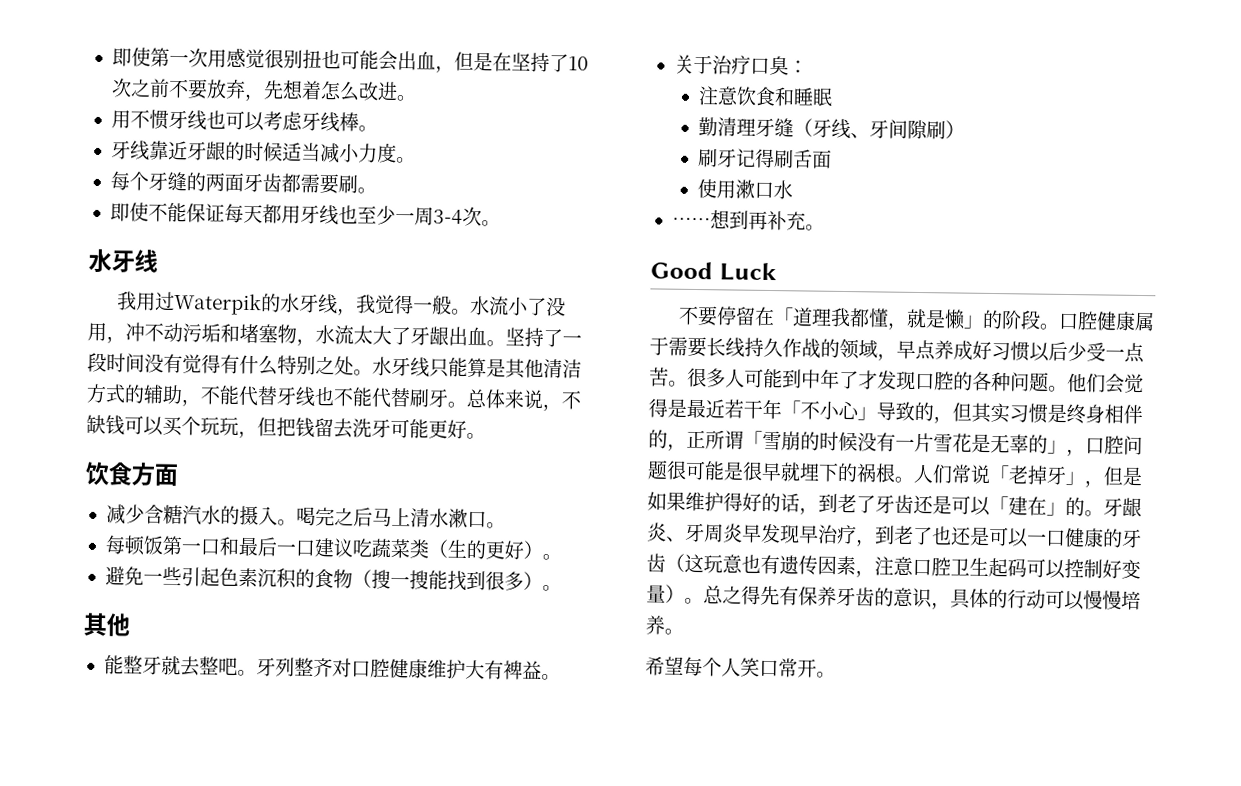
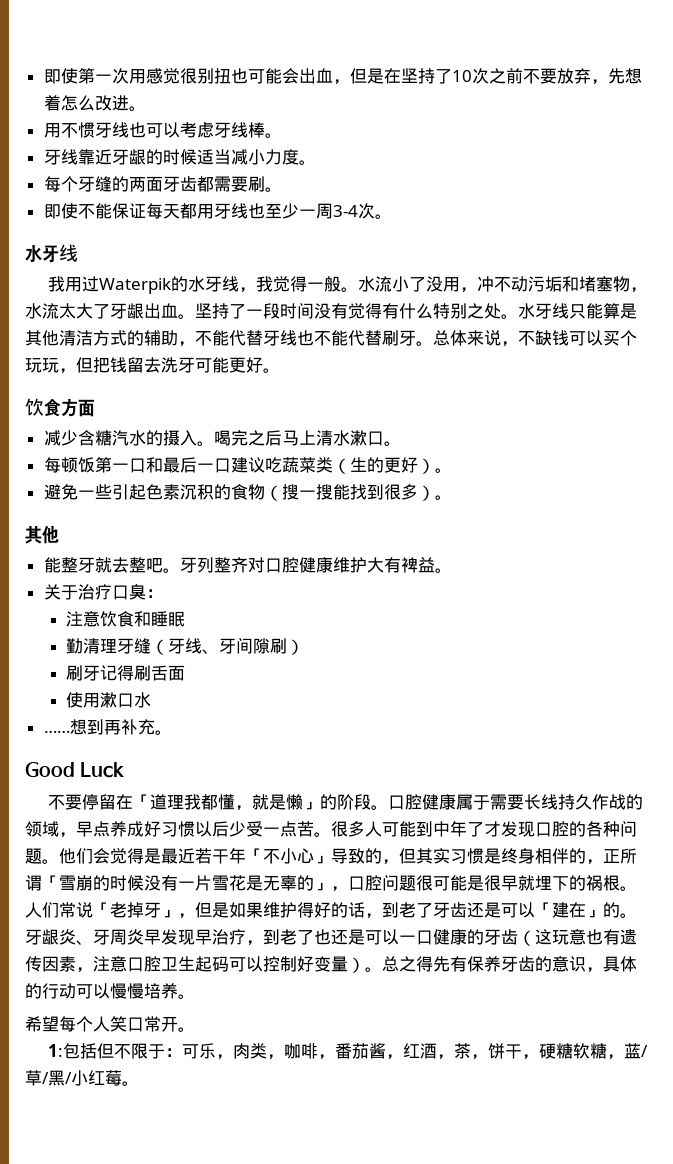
(836, 674) none -> [47,1043,648,1060] [25,1070,139,1086] // 1:包括但不限于：可乐，肉类，咖啡，番茄酱，红酒，茶，饼干，硬糖软糖，蓝/草/黑/小红莓。

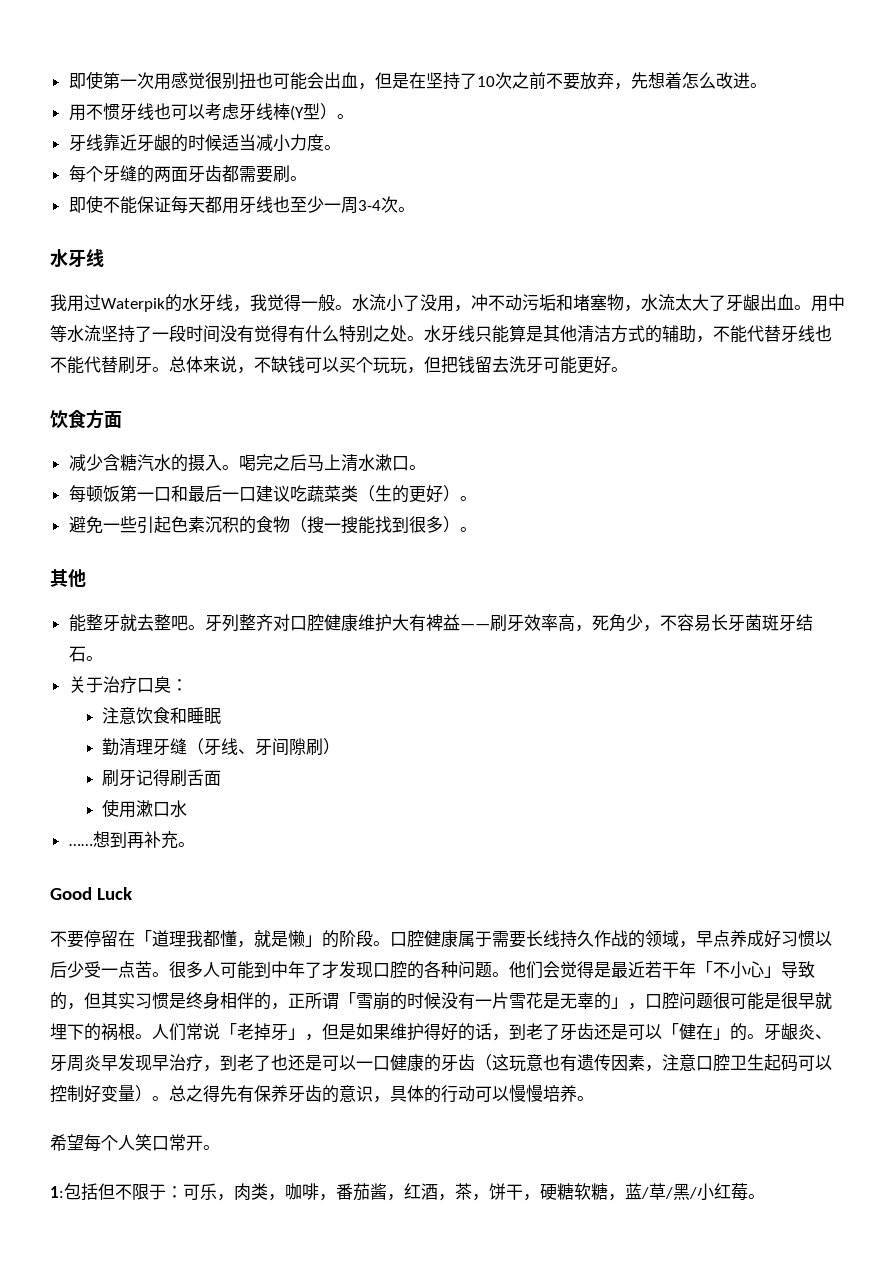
(265, 130) none -> [289,103,337,121] (Y型）
(195, 316) none -> [811,294,845,312] [50,325,101,342] 用中等水流
(435, 565) none -> [459,614,813,632] [68,646,86,662] ——刷牙效率高，死角少，不容易长牙菌斑牙结石
[552,902,569,918] 建 -> [679,1023,696,1040] 健

